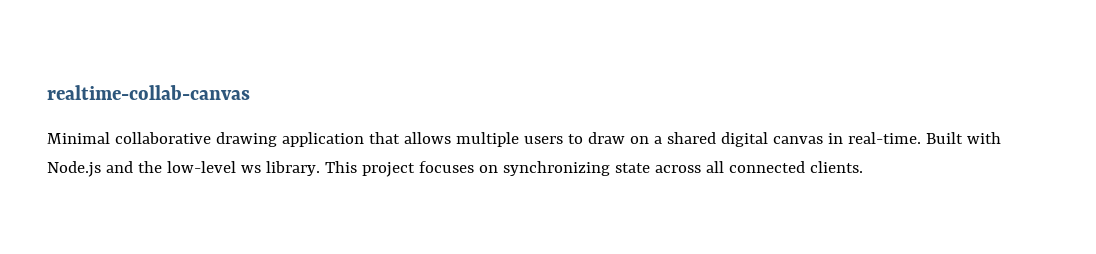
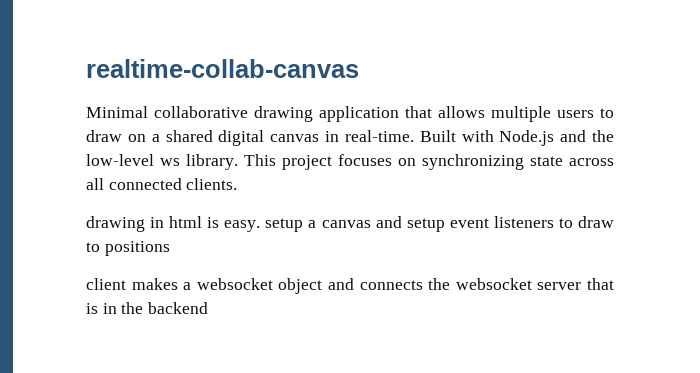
(863, 167) none -> [86,216,615,232] [86,241,170,256] [86,278,615,294] [86,302,209,314] // drawing in html is easy. setup a canvas and setup event listeners to draw to positions // client makes a websocket object and connects the websocket server that is in the backend

